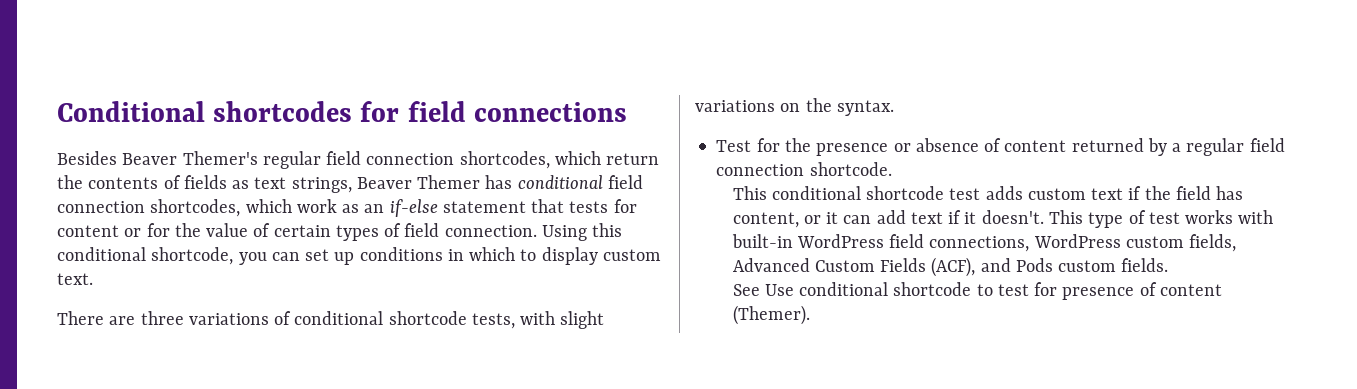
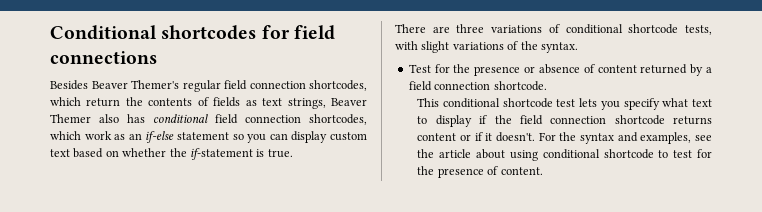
(481, 182) none -> [99,114,119,123] also
[531,199,637,213] [57,223,623,241] [57,247,661,265] [57,273,93,285] that tests for content or for the value of certain types of field connection. Using this conditional shortcode, you can set up conditions in which to display custom text. -> [232,131,367,143] [50,148,293,160] so you can display custom text based on whether the if-statement is true.
[780,103,801,112] on -> [507,41,519,50] of
[1186,138,1245,156] regular -> (712, 70) none
[985,186,1244,200] [732,210,1274,228] [731,234,1237,252] [732,257,1169,277] [732,284,794,296] adds custom text if the field has content, or it can add text if it doesn't. This type of test works with built-in WordPress field connections, WordPress custom fields, Advanced Custom Fields (ACF), and Pods custom fields. // See Use -> [579,98,712,110] [417,115,712,127] [417,132,712,144] [417,149,538,161] lets you specify what text to display if the field connection shortcode returns content or if it doesn't. For the syntax and examples, see the article about using
(1058, 289) none -> [417,166,435,175] the
[1160,284,1223,296] [732,305,810,325] content (Themer). -> [500,167,543,175] content.

